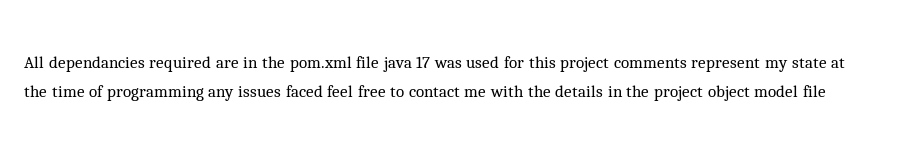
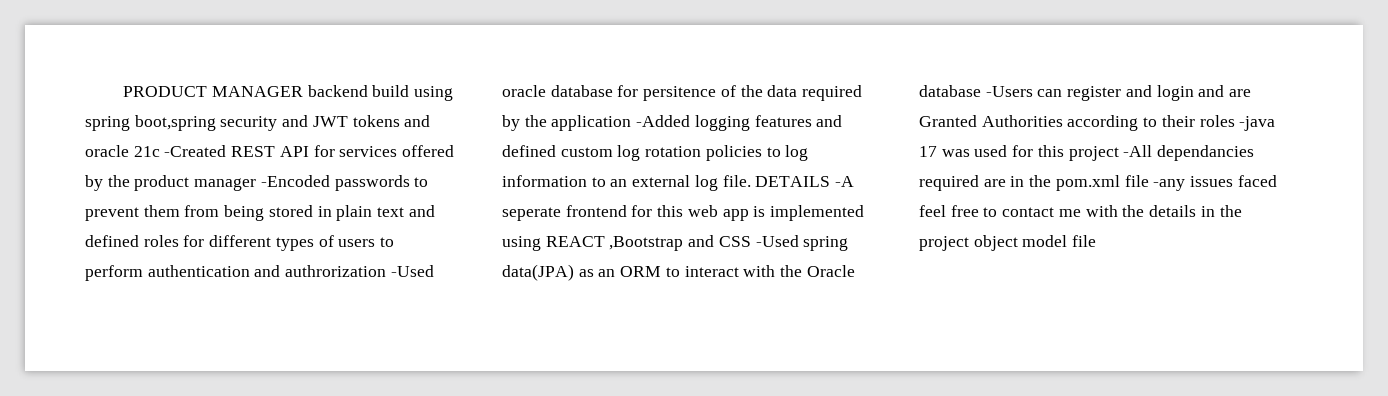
[24,56,44,68] All -> [123,85,454,101] [85,115,431,131] [85,145,455,157] [85,175,429,191] [85,205,435,221] [85,235,395,251] [85,265,434,281] [502,85,863,101] [502,115,843,131] [502,145,809,161] [502,175,855,191] [502,205,865,221] [502,235,849,251] [502,264,855,281] [919,85,1252,101] [919,115,1276,131] [919,145,1153,161] PRODUCT MANAGER backend build using spring boot,spring security and JWT tokens and oracle 21c -Created REST API for services offered by the product manager -Encoded passwords to prevent them from being stored in plain text and defined roles for different types of users to perform authentication and authrorization -Used oracle database for persitence of the data required by the application -Added logging features and defined custom log rotation policies to log information to an external log file. DETAILS -A seperate frontend for this web app is implemented using REACT ,Bootstrap and CSS -Used spring data(JPA) as an ORM to interact with the Oracle database -Users can register and login and are Granted Authorities according to their roles -java 17 was used for this project -All
[382,56,846,72] [24,85,235,101] java 17 was used for this project comments represent my state at the time of programming any -> [1153,179,1186,191] -any

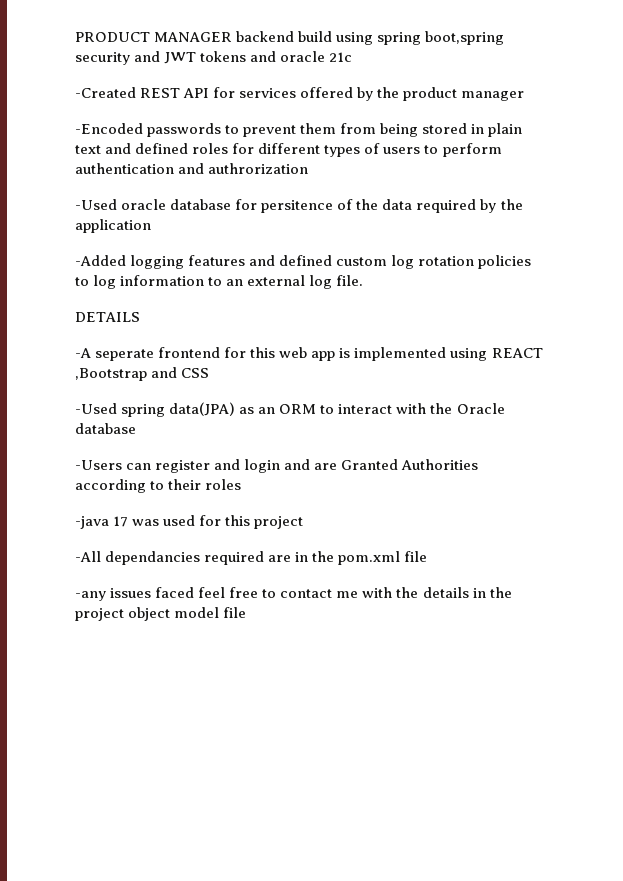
(160, 151) none -> (353, 57) //
(257, 184) none -> (525, 96) //
(387, 271) none -> (309, 168) //
(632, 123) none -> (151, 226) //
(751, 181) none -> (364, 280) //
(831, 181) none -> (140, 317) //
(751, 241) none -> (210, 373) //
(981, 91) none -> (136, 428) //
(1235, 121) none -> (242, 484) //
(1119, 153) none -> (304, 522) //
(1149, 181) none -> (428, 556) //

